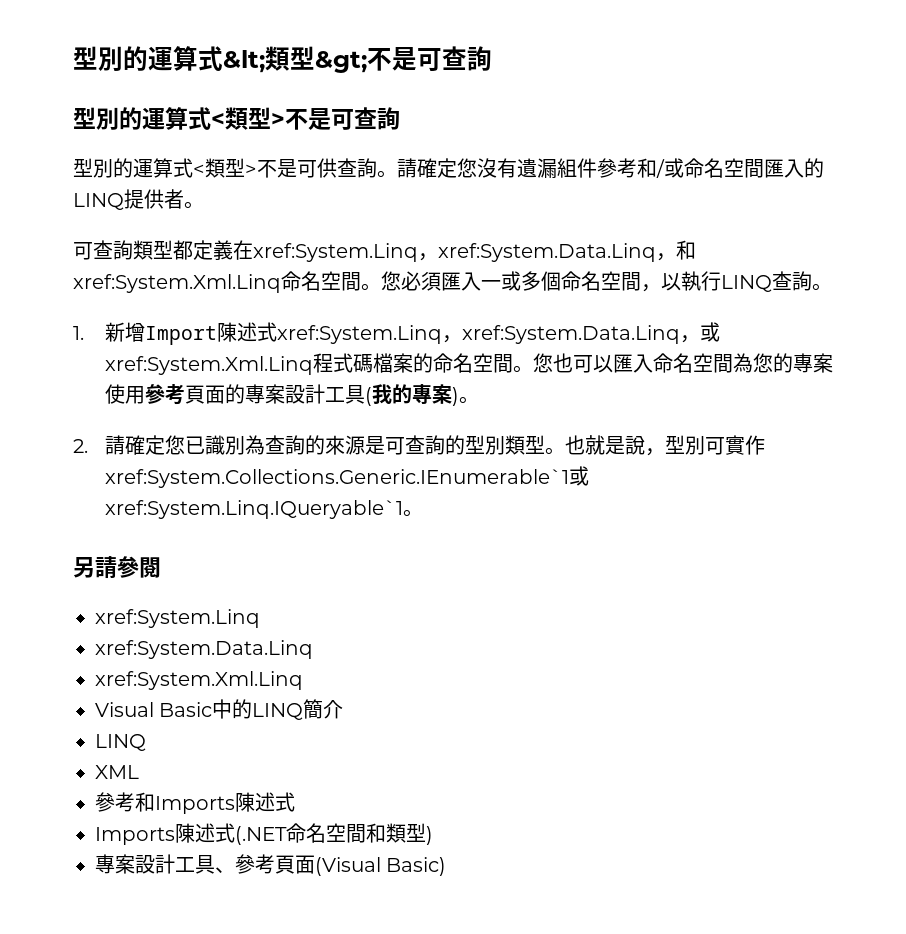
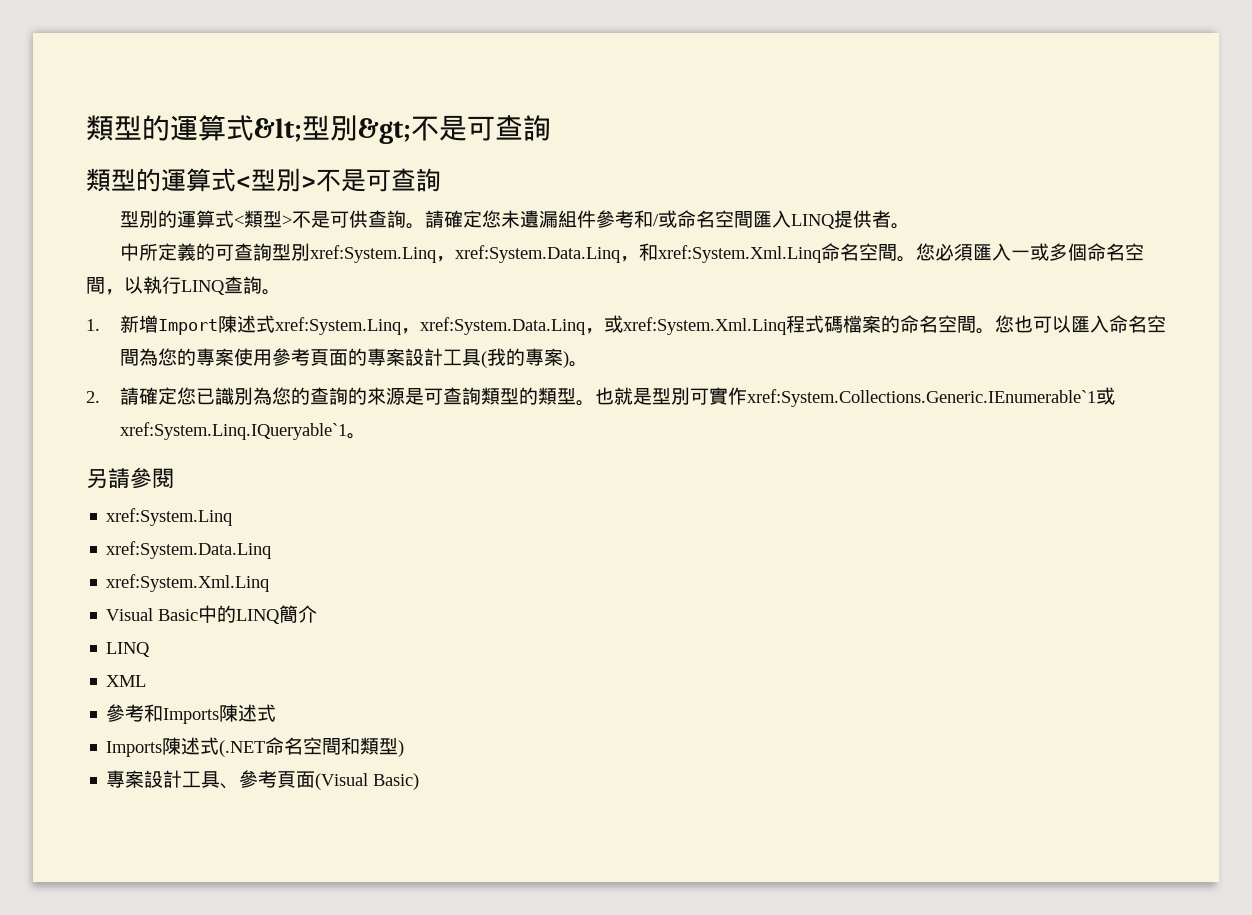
[73,46,123,71] 型別 -> [86,115,142,141] 類型
[265,46,315,71] 類型 -> [302,115,358,141] 型別
[73,107,271,130] 型別的運算式<類型 -> [86,168,301,192] 類型的運算式<型別
[477,158,517,178] 沒有 -> [501,210,521,228] 未
[804,158,824,178] 的 -> (792, 219) none
[73,240,253,260] 可查詢類型都定義在 -> [120,243,311,261] 中所定義的可查詢型別
(265, 445) none -> [271,387,310,405] 您的
[444,435,505,455] 的型別 -> [480,387,538,405] 類型的
[624,436,665,456] 說， -> (652, 396) none

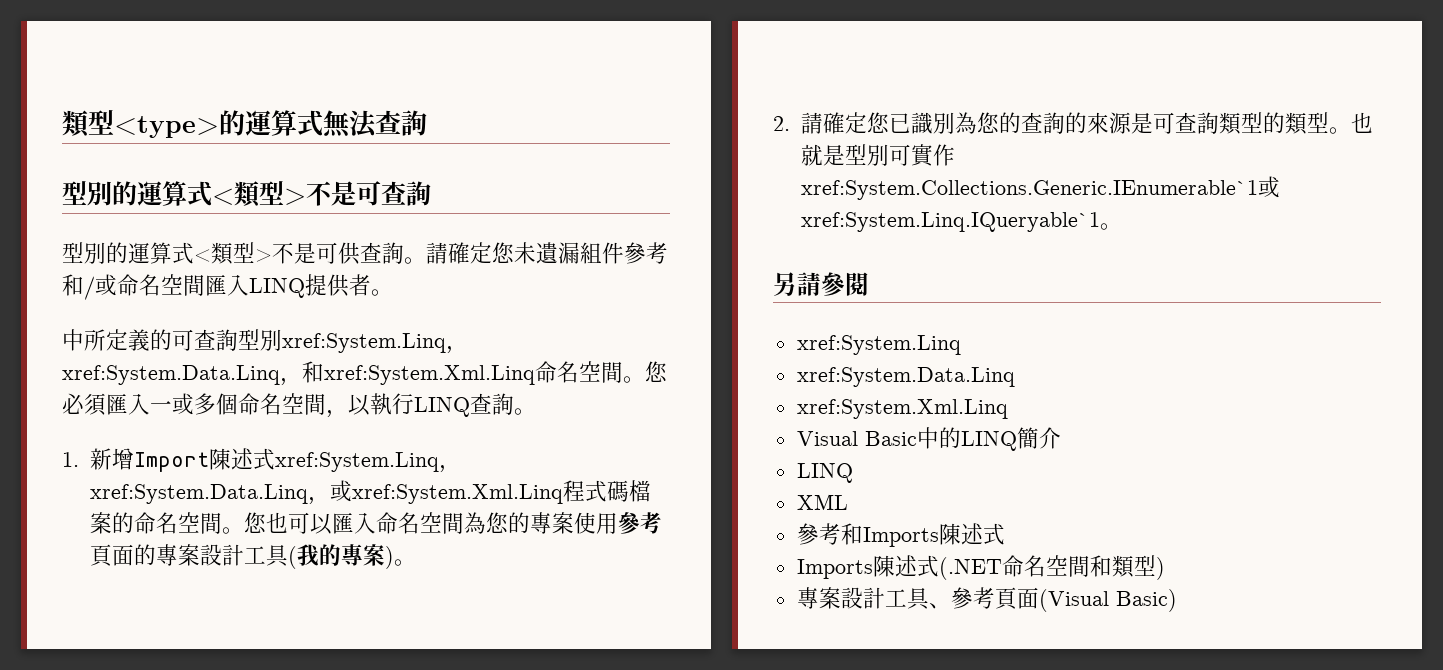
[86,115,551,144] [86,168,301,192] 類型的運算式&lt;型別&gt;不是可查詢 // 類型的運算式<型別 -> [62,110,427,138] [62,181,284,207] 類型<type>的運算式無法查詢 // 型別的運算式<類型

